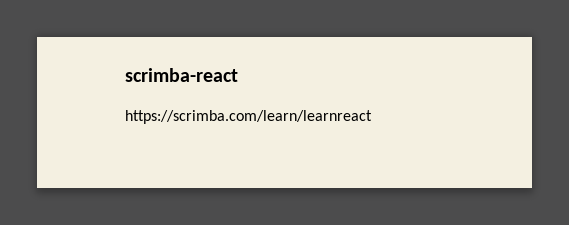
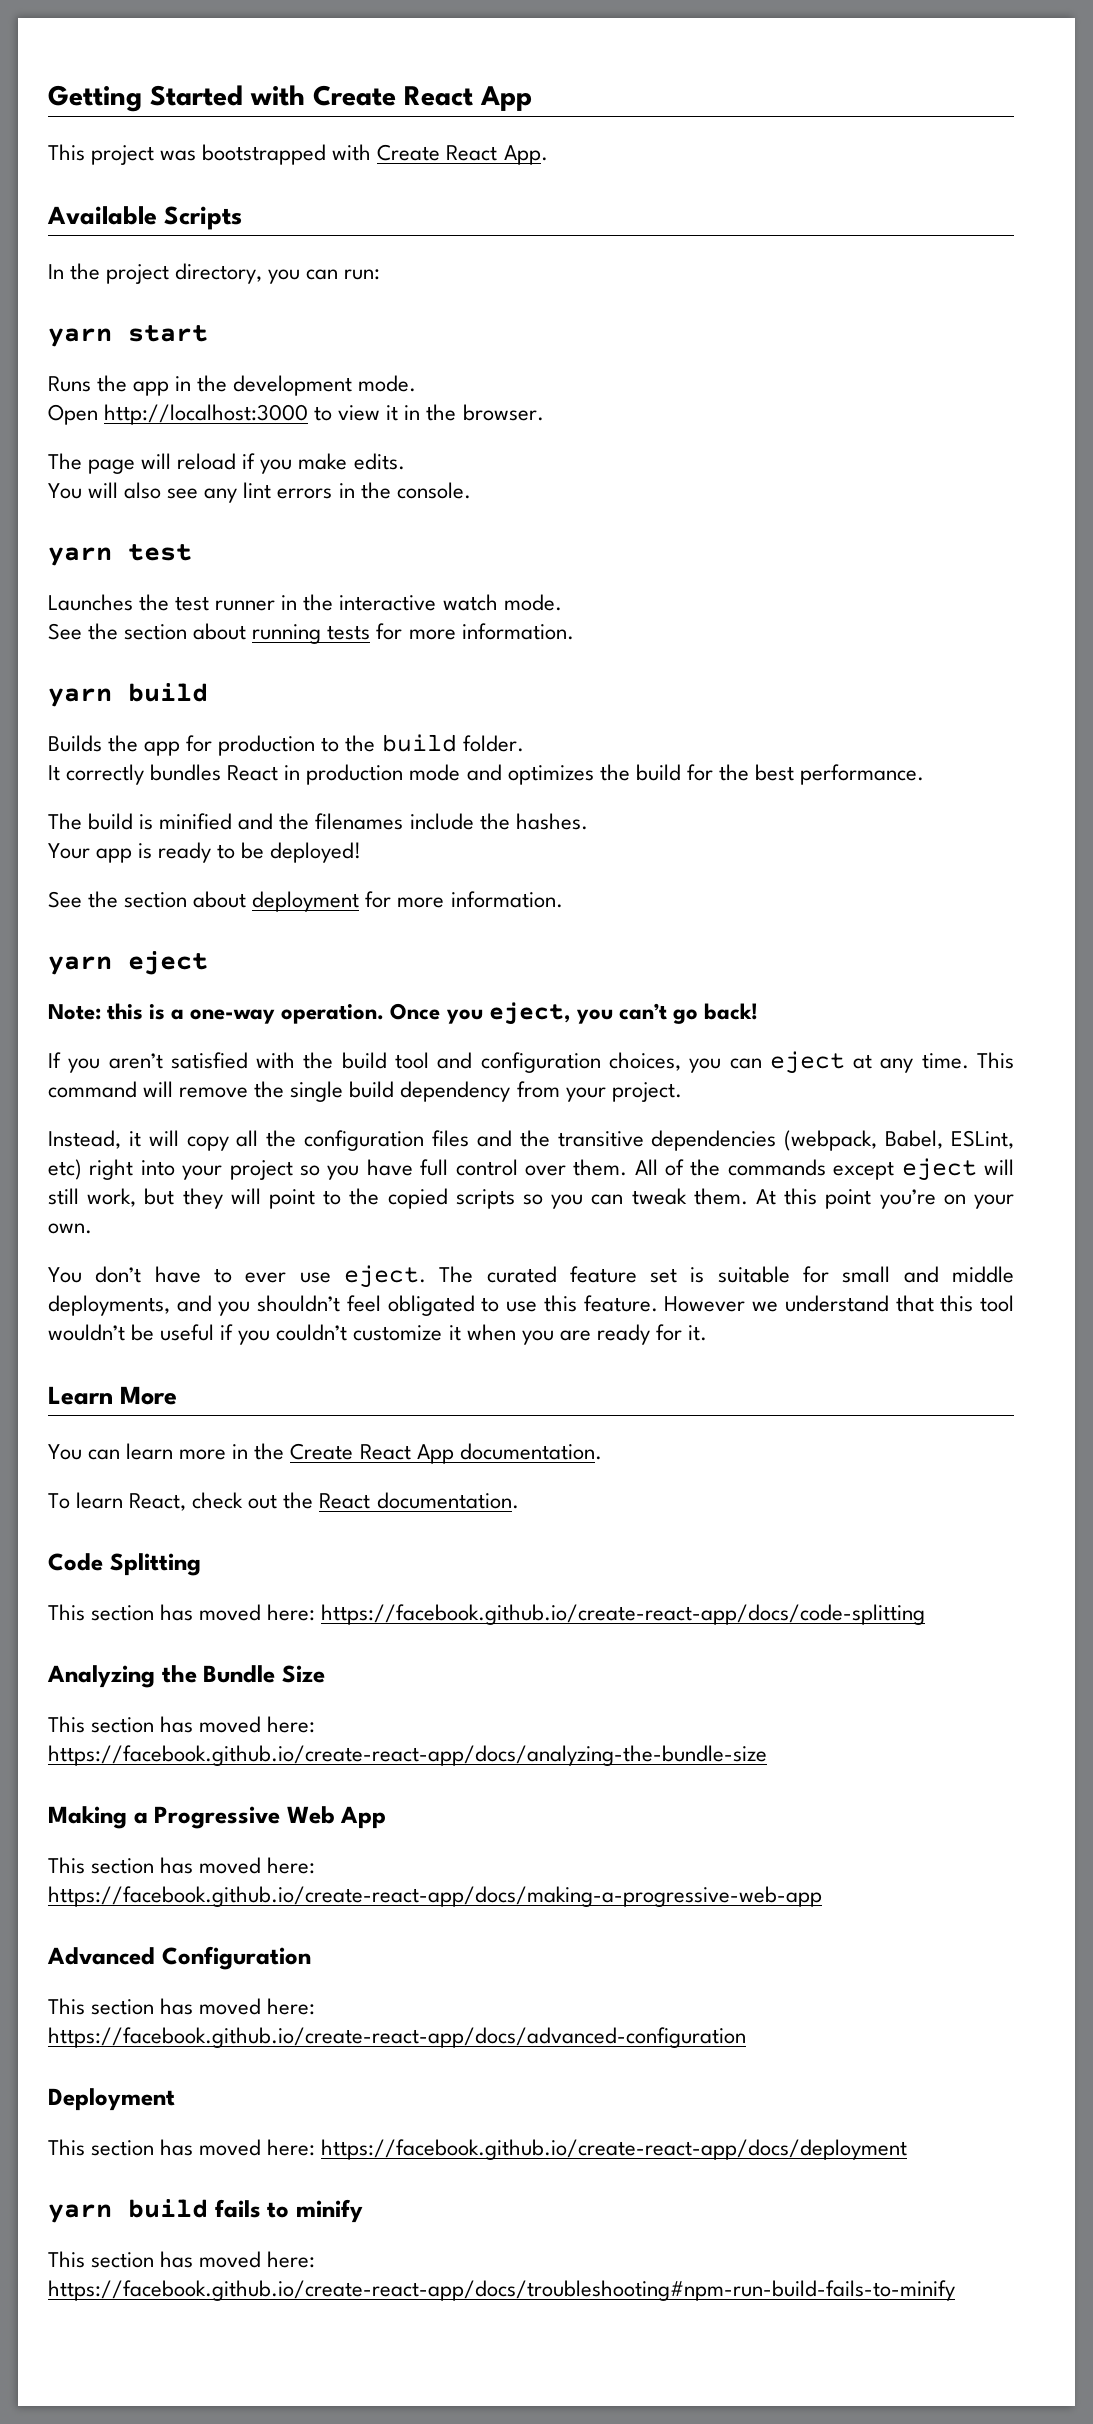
[125,68,238,82] [125,110,372,124] scrimba-react // https://scrimba.com/learn/learnreact -> [48,85,532,112] [48,144,548,165] [47,206,243,230] [48,263,381,284] [48,325,208,347] [48,375,417,396] [48,404,544,425] [48,453,405,474] [48,482,471,503] [48,544,192,566] [48,594,562,611] [48,623,574,644] [48,683,208,707] [48,734,524,756] [48,764,925,785] [48,813,588,830] [48,842,362,863] [48,891,563,912] [48,951,208,975] [48,1002,758,1025] [48,1051,1014,1074] [48,1081,682,1102] [48,1130,1014,1151] [48,1158,1015,1181] [48,1188,1015,1209] [48,1223,92,1234] [48,1265,1014,1288] [48,1295,1015,1316] [48,1324,707,1345] [48,1386,178,1405] [48,1443,602,1464] [48,1492,519,1511] [48,1553,201,1576] [48,1604,926,1625] [47,1665,325,1688] [48,1716,316,1733] [48,1745,767,1766] [48,1806,387,1829] [48,1857,316,1874] [48,1886,822,1907] [47,1946,311,1970] [48,1998,316,2015] [48,2027,746,2048] [48,2088,175,2111] [48,2139,908,2160] [48,2199,363,2223] [48,2251,316,2268] [48,2280,955,2301] Getting Started with Create React App // This project was bootstrapped with Create React App. // Available Scripts // In the project directory, you can run: // yarn start // Runs the app in the development mode. // Open http://localhost:3000 to view it in the browser. // The page will reload if you make edits. // You will also see any lint errors in the console. // yarn test // Launches the test runner in the interactive watch mode. // See the section about running tests for more information. // yarn build // Builds the app for production to the build folder. // It correctly bundles React in production mode and optimizes the build for the best performance. // The build is minified and the filenames include the hashes. // Your app is ready to be deployed! // See the section about deployment for more information. // yarn eject // Note: this is a one-way operation. Once you eject, you can’t go back! // If you aren’t satisfied with the build tool and configuration choices, you can eject at any time. This command will remove the single build dependency from your project. // Instead, it will copy all the configuration files and the transitive dependencies (webpack, Babel, ESLint, etc) right into your project so you have full control over them. All of the commands except eject will still work, but they will point to the copied scripts so you can tweak them. At this point you’re on your own. // You don’t have to ever use eject. The curated feature set is suitable for small and middle deployments, and you shouldn’t feel obligated to use this feature. However we understand that this tool wouldn’t be useful if you couldn’t customize it when you are ready for it. // Learn More // You can learn more in the Create React App documentation. // To learn React, check out the React documentation. // Code Splitting // This section has moved here: https://facebook.github.io/create-react-app/docs/code-splitting // Analyzing the Bundle Size // This section has moved here: https://facebook.github.io/create-react-app/docs/analyzing-the-bundle-size // Making a Progressive Web App // This section has moved here: https://facebook.github.io/create-react-app/docs/making-a-progressive-web-app // Advanced Configuration // This section has moved here: https://facebook.github.io/create-react-app/docs/advanced-configuration // Deployment // This section has moved here: https://facebook.github.io/create-react-app/docs/deployment // yarn build fails to minify // This section has moved here: https://facebook.github.io/create-react-app/docs/troubleshooting#npm-run-build-fails-to-minify

